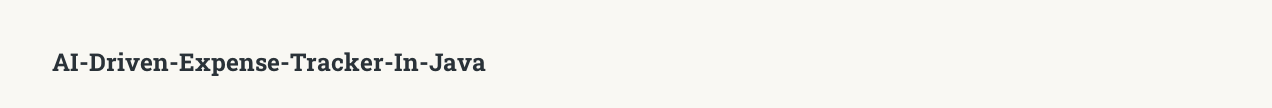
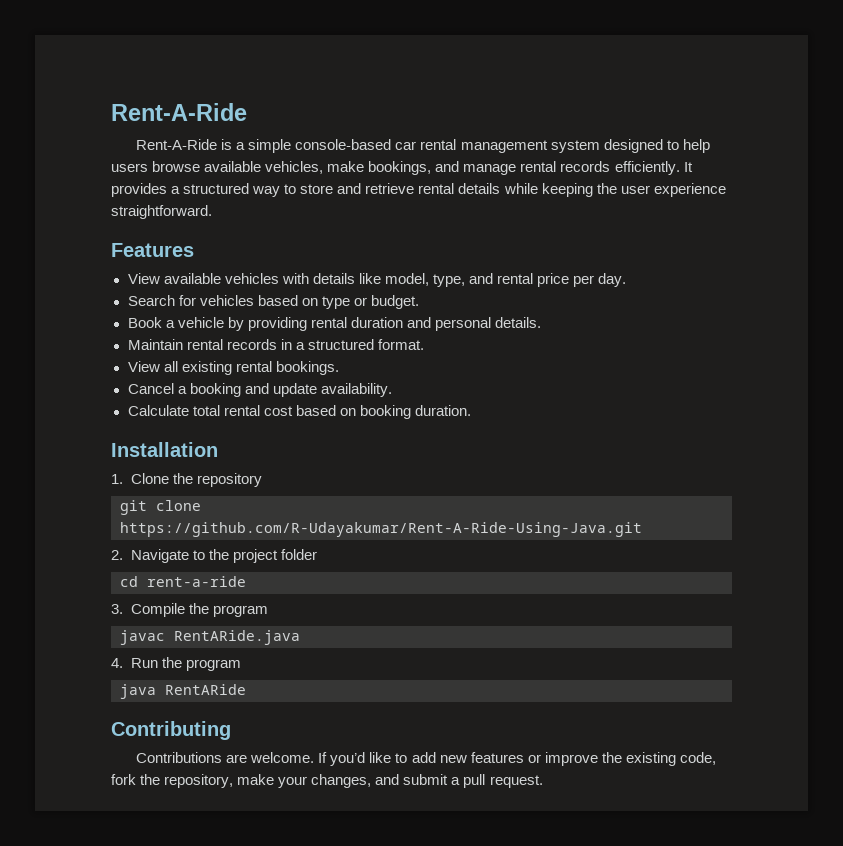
[52,52,486,76] AI-Driven-Expense-Tracker-In-Java -> [111,103,247,121] [136,139,710,153] [111,161,693,175] [111,183,726,197] [111,205,212,219] [111,243,194,257] [127,273,627,287] [127,295,419,309] [127,317,541,331] [127,339,424,350] [127,361,339,375] [127,383,392,397] [127,405,471,419] [111,442,218,457] [111,473,262,487] [120,500,201,515] [120,522,642,537] [111,549,317,563] [120,576,246,587] [111,603,268,617] [120,630,300,645] [111,657,241,671] [120,684,246,699] [111,721,231,740] [136,752,716,766] [111,774,543,788] Rent-A-Ride // Rent-A-Ride is a simple console-based car rental management system designed to help users browse available vehicles, make bookings, and manage rental records efficiently. It provides a structured way to store and retrieve rental details while keeping the user experience straightforward. // Features // View available vehicles with details like model, type, and rental price per day. // Search for vehicles based on type or budget. // Book a vehicle by providing rental duration and personal details. // Maintain rental records in a structured format. // View all existing rental bookings. // Cancel a booking and update availability. // Calculate total rental cost based on booking duration. // Installation // 1. Clone the repository // git clone https://github.com/R-Udayakumar/Rent-A-Ride-Using-Java.git // 2. Navigate to the project folder // cd rent-a-ride // 3. Compile the program // javac RentARide.java // 4. Run the program // java RentARide // Contributing // Contributions are welcome. If you’d like to add new features or improve the existing code, fork the repository, make your changes, and submit a pull request.

